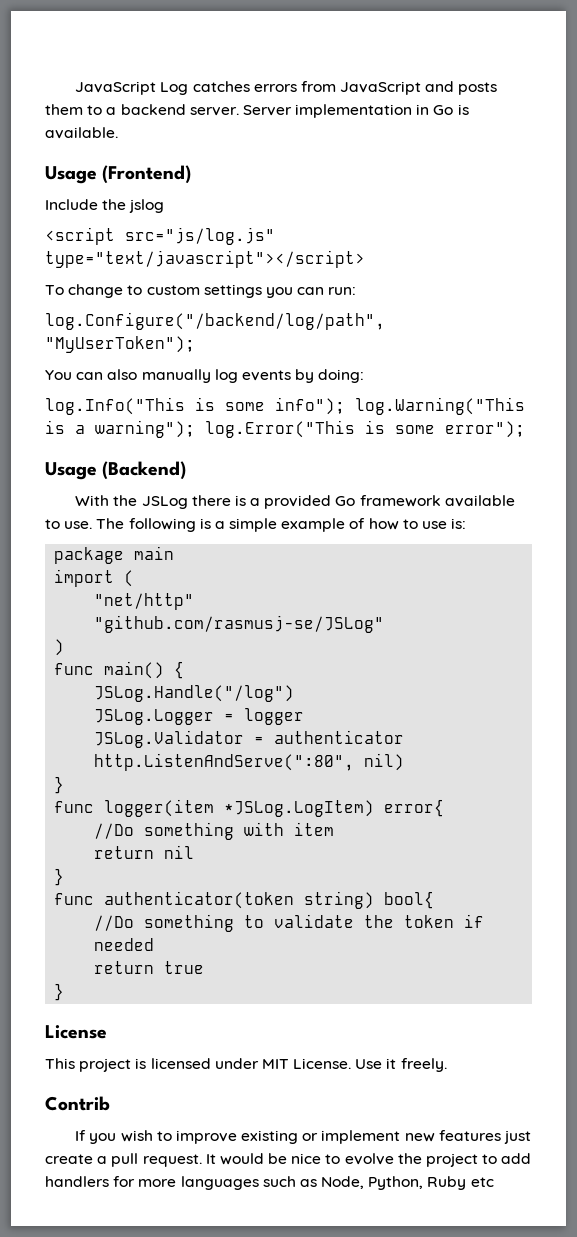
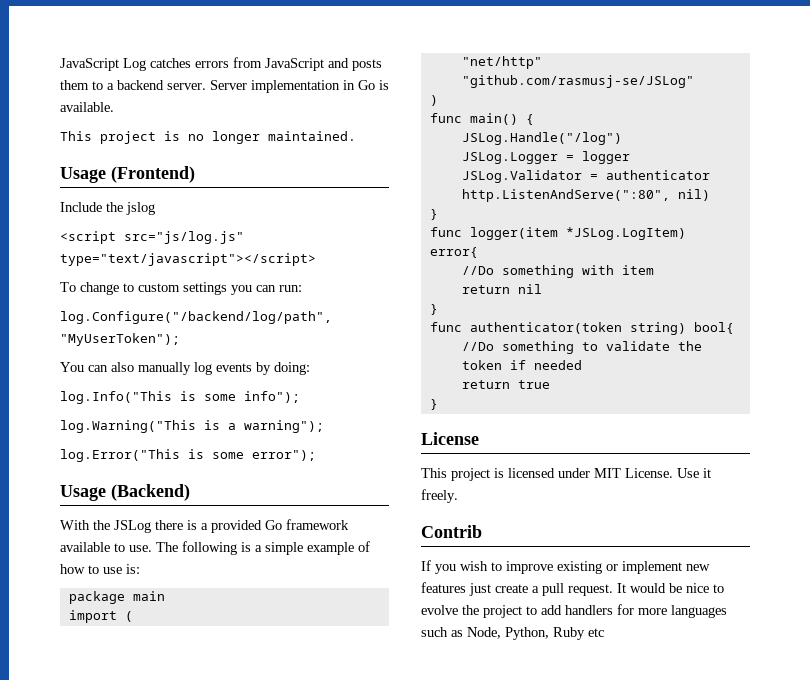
(118, 133) none -> [60,131,356,144] // This project is no longer maintained.
(345, 406) none -> (300, 397) //
(195, 429) none -> (324, 426) //

